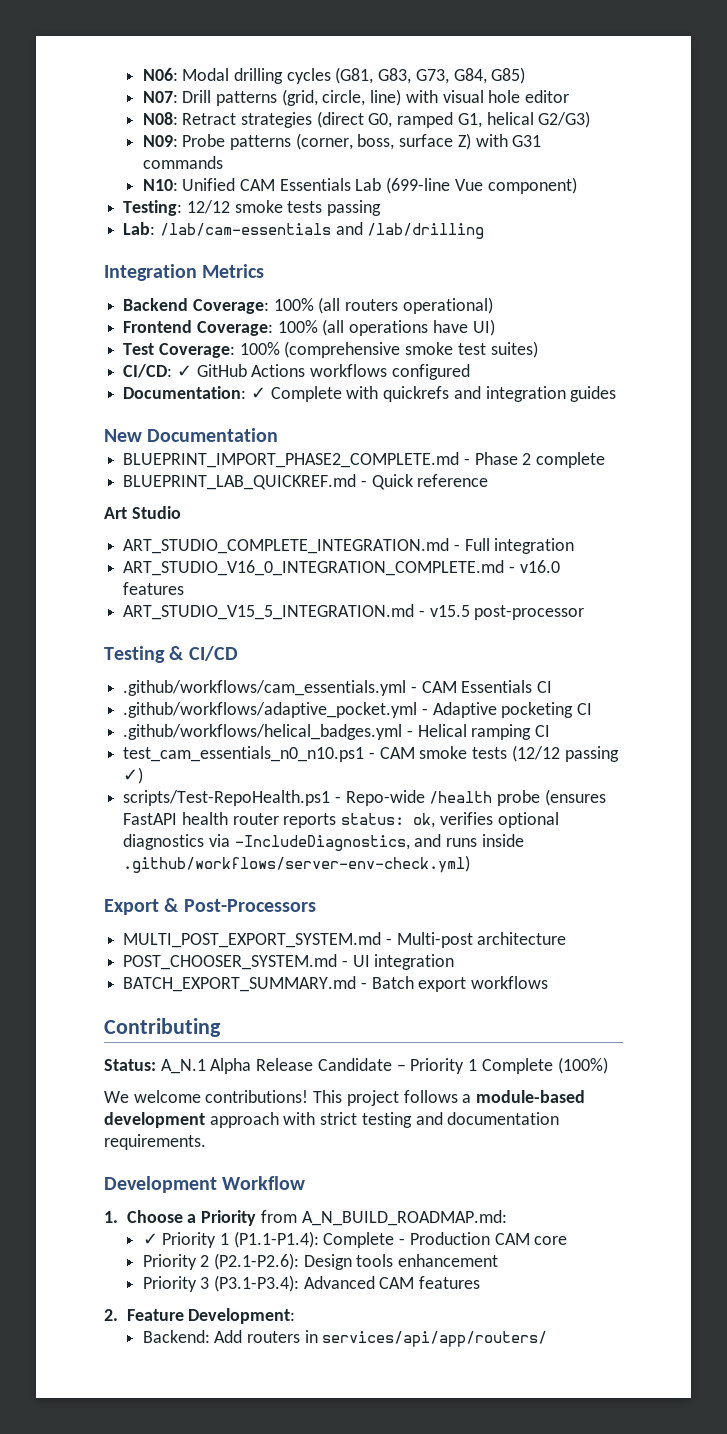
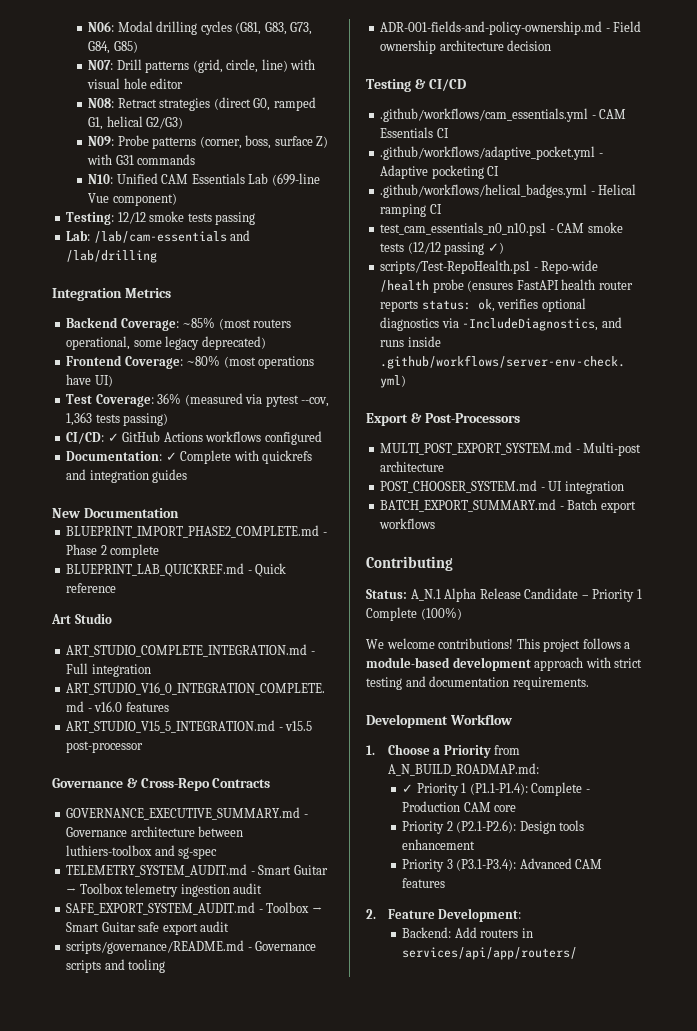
[273,297,493,314] 100% (all routers operational) -> [182,317,292,330] [66,336,266,350] ~85% (most routers operational, some legacy deprecated)
[277,319,345,336] 100% (all -> [186,355,256,368] ~80% (most
[239,341,538,358] 100% (comprehensive smoke test suites) -> [157,393,330,407] [66,412,169,426] 36% (measured via pytest --cov, 1,363 tests passing)
(585, 612) none -> [52,778,271,791] [66,807,308,820] [66,826,244,837] [66,845,218,859] [66,864,328,877] [66,883,263,897] [66,902,322,915] [66,921,230,935] [66,940,317,954] [66,959,166,973] [380,21,642,35] [380,40,552,54] // Governance & Cross-Repo Contracts // GOVERNANCE_EXECUTIVE_SUMMARY.md - Governance architecture between luthiers-toolbox and sg-spec // TELEMETRY_SYSTEM_AUDIT.md - Smart Guitar → Toolbox telemetry ingestion audit // SAFE_EXPORT_SYSTEM_AUDIT.md - Toolbox → Smart Guitar safe export audit // scripts/governance/README.md - Governance scripts and tooling // ADR-001-fields-and-policy-ownership.md - Field ownership architecture decision

